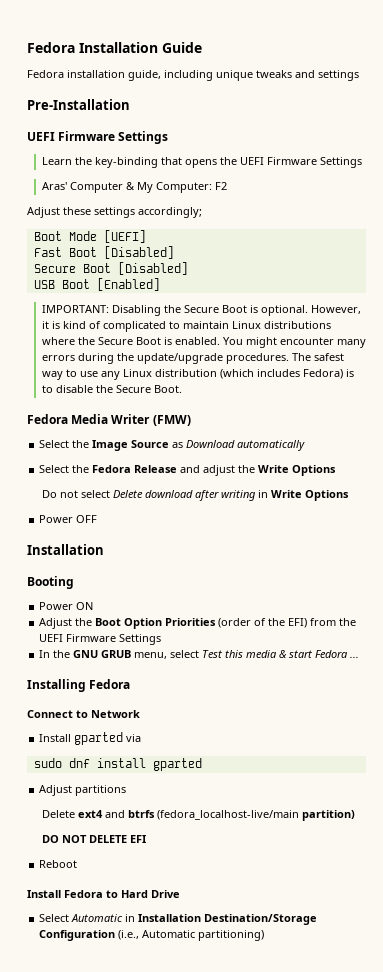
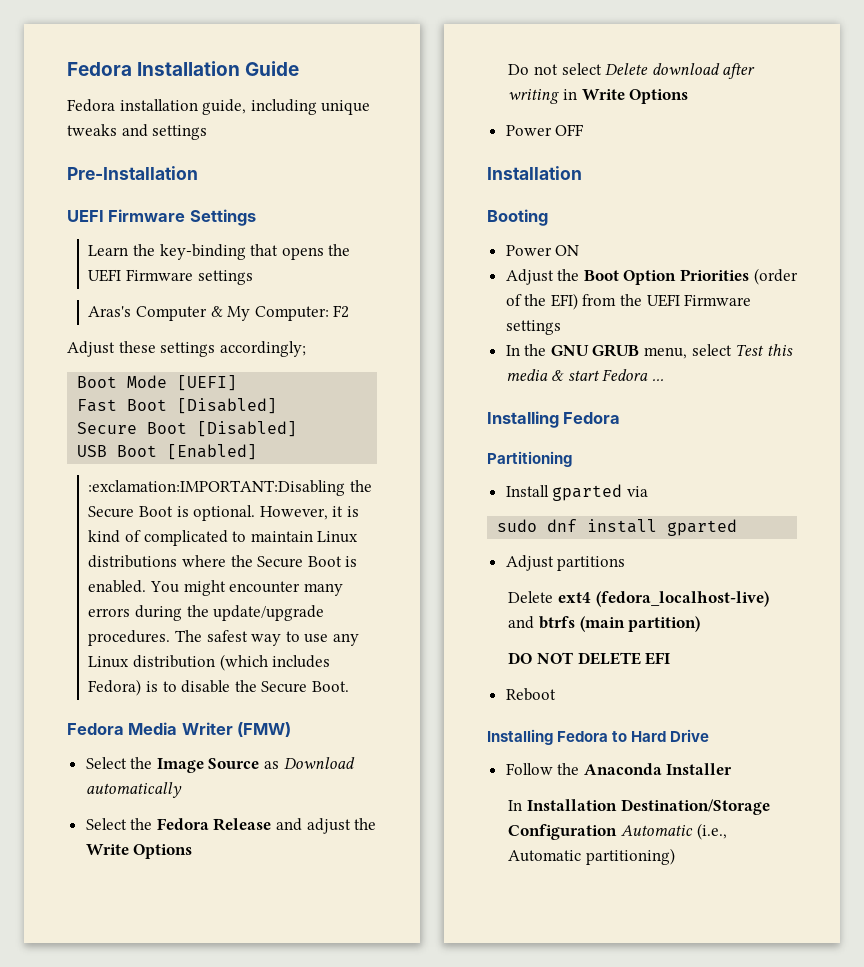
[319,157,362,168] [41,182,67,190] Settings // Aras' -> [197,270,253,285] [88,306,132,317] settings // Aras's
[41,305,161,316] IMPORTANT: Disabling -> [88,480,346,496] :exclamation:IMPORTANT:Disabling
[119,634,162,645] Settings -> [505,320,561,335] settings
[27,710,140,718] Connect to Network -> [487,451,572,467] Partitioning
(103, 814) none -> [595,591,769,607] (fedora_localhost-live)
[156,810,299,820] (fedora_localhost-live/main -> [579,616,625,632] (main
[27,890,61,898] Install -> [487,729,553,745] Installing
[39,914,136,922] Select Automatic in -> [505,763,733,775] [508,800,523,811] Follow the Anaconda Installer // In
(116, 935) none -> [621,825,694,836] Automatic

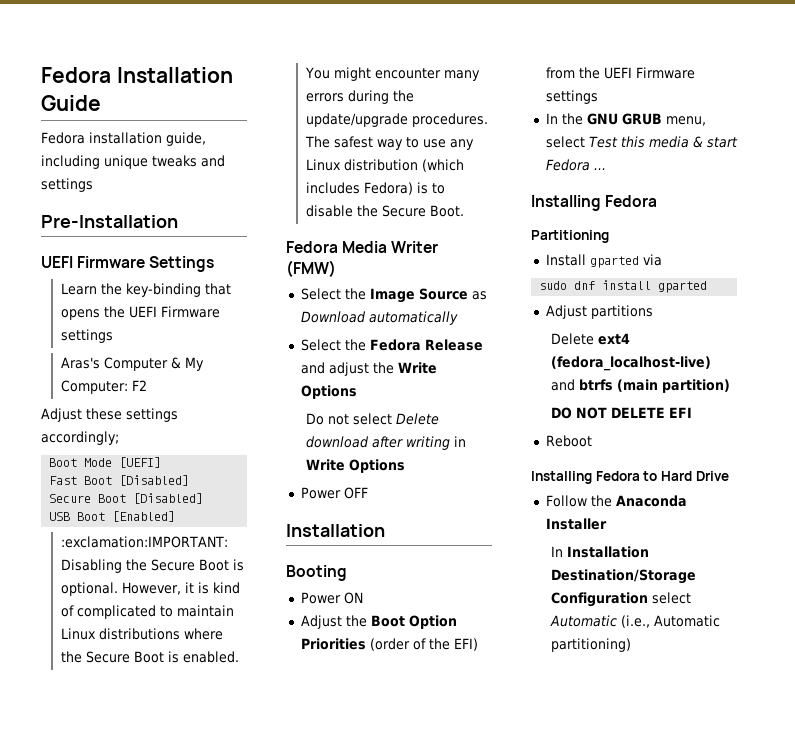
[88,480,346,496] :exclamation:IMPORTANT:Disabling -> [60,536,228,548] [60,559,122,573] :exclamation:IMPORTANT: Disabling
(618, 832) none -> [651,592,691,604] select

